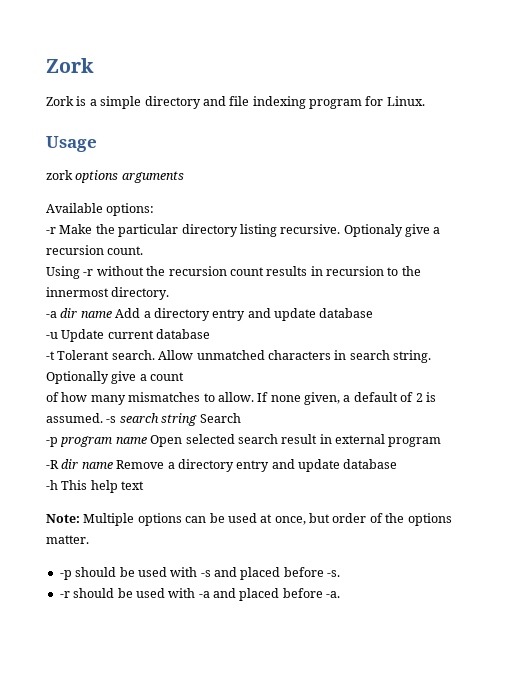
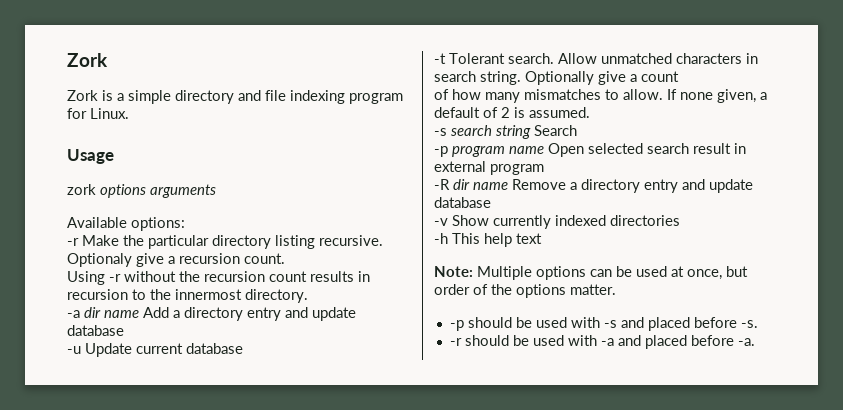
(103, 418) none -> (590, 112) //
(398, 464) none -> [434,215,680,229] // -v Show currently indexed directories

